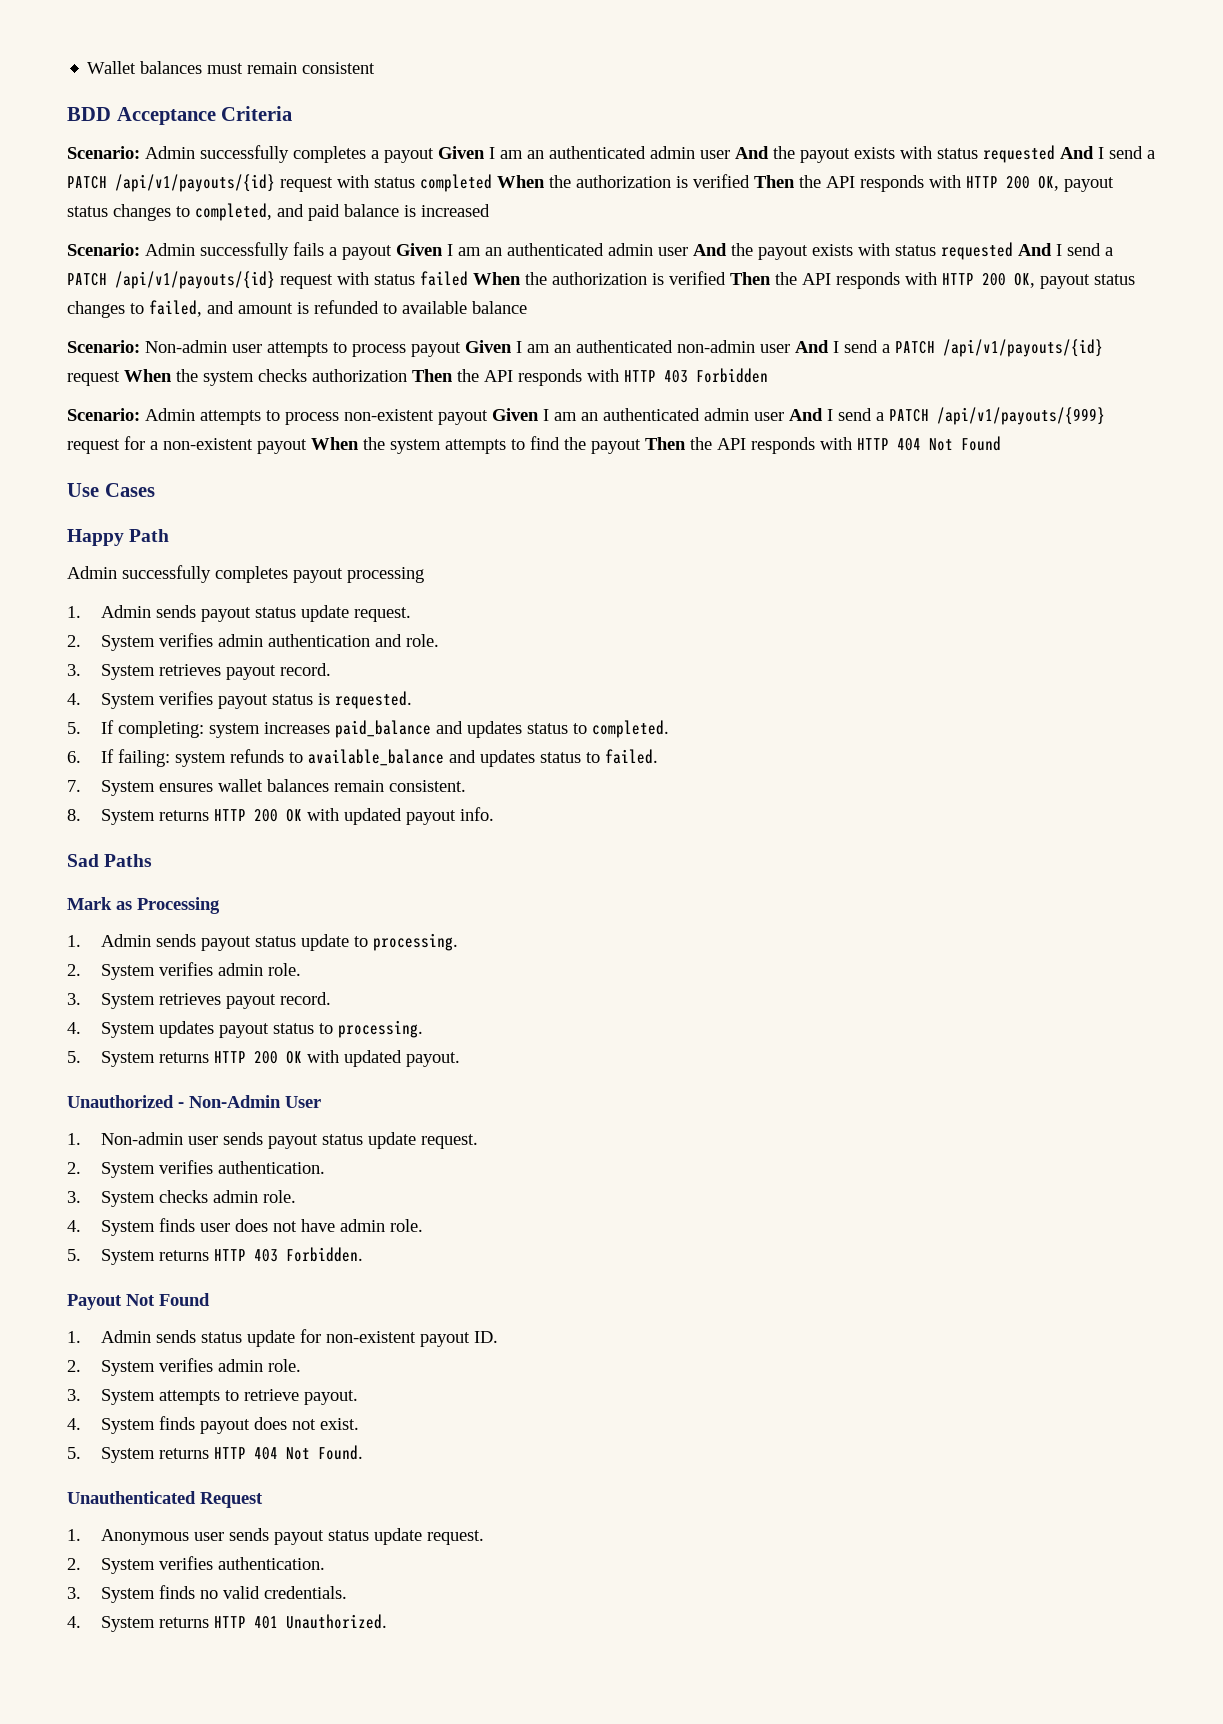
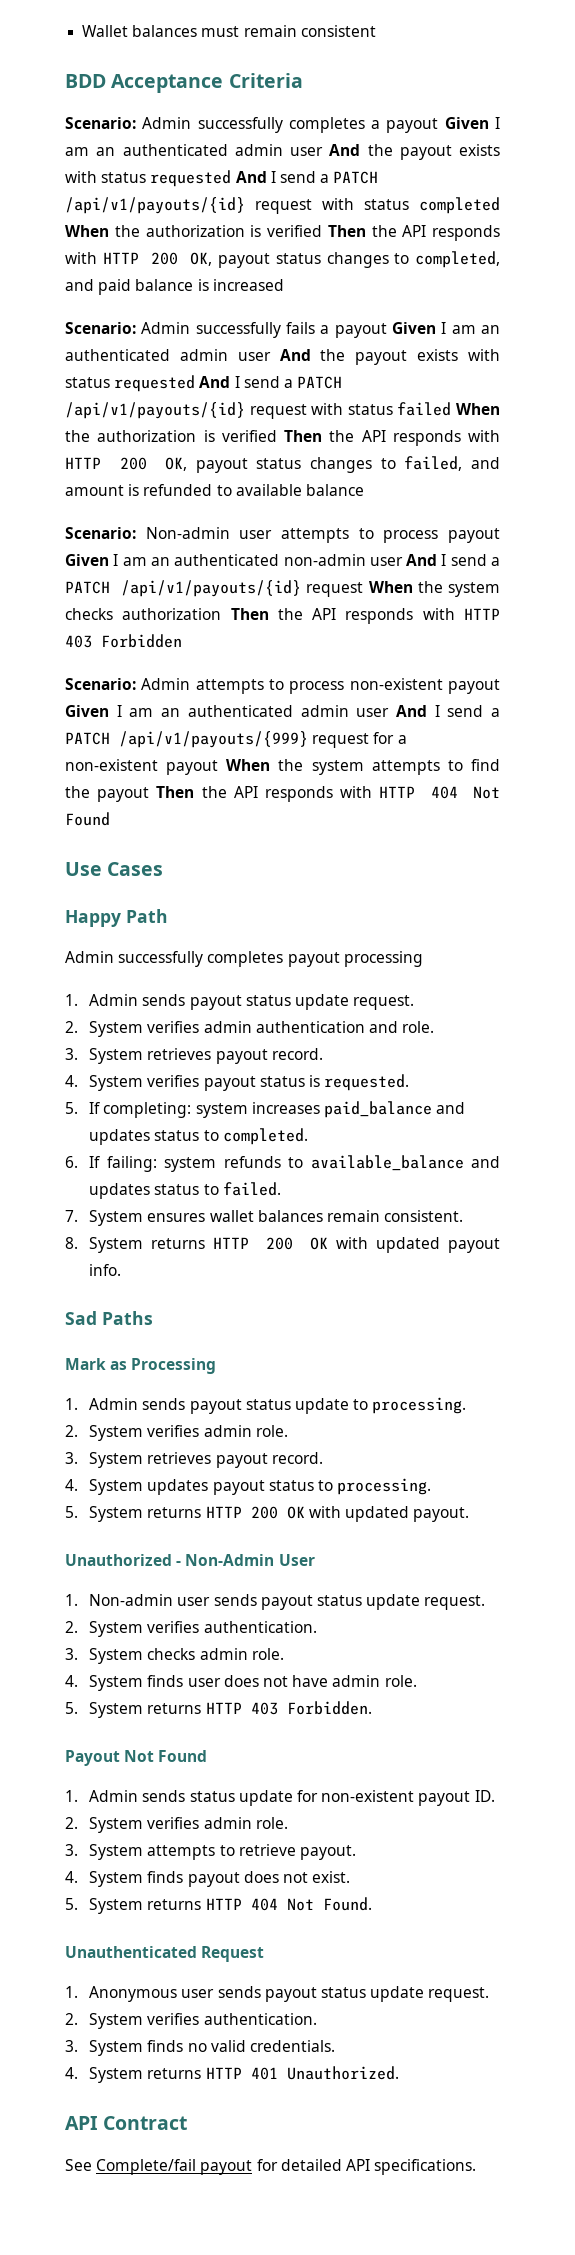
(388, 1621) none -> [65,2116,188,2130] [65,2159,477,2175] // API Contract // See Complete/fail payout for detailed API specifications.

